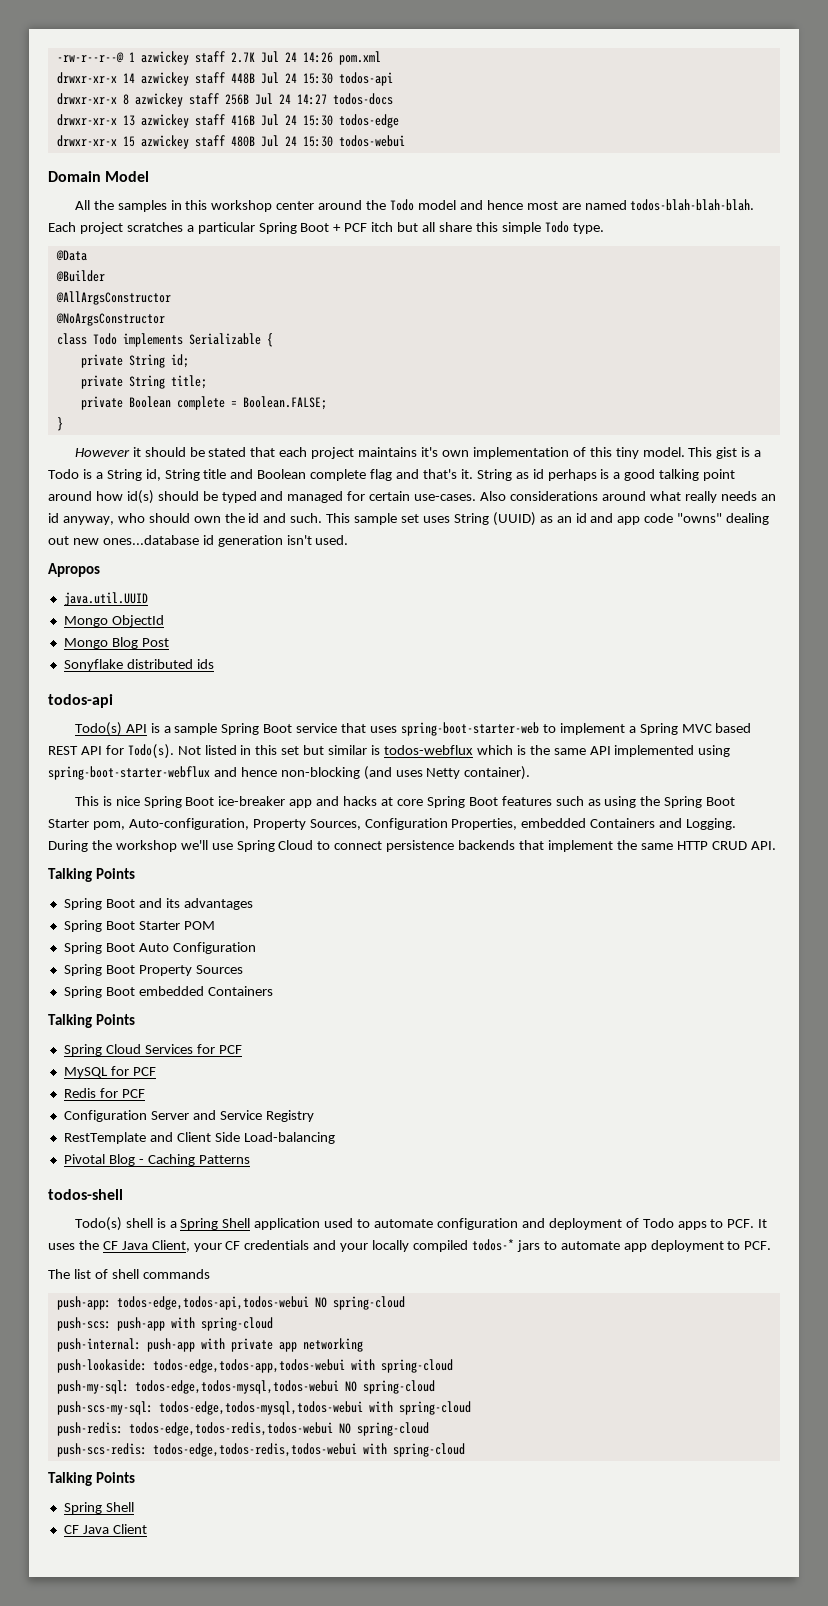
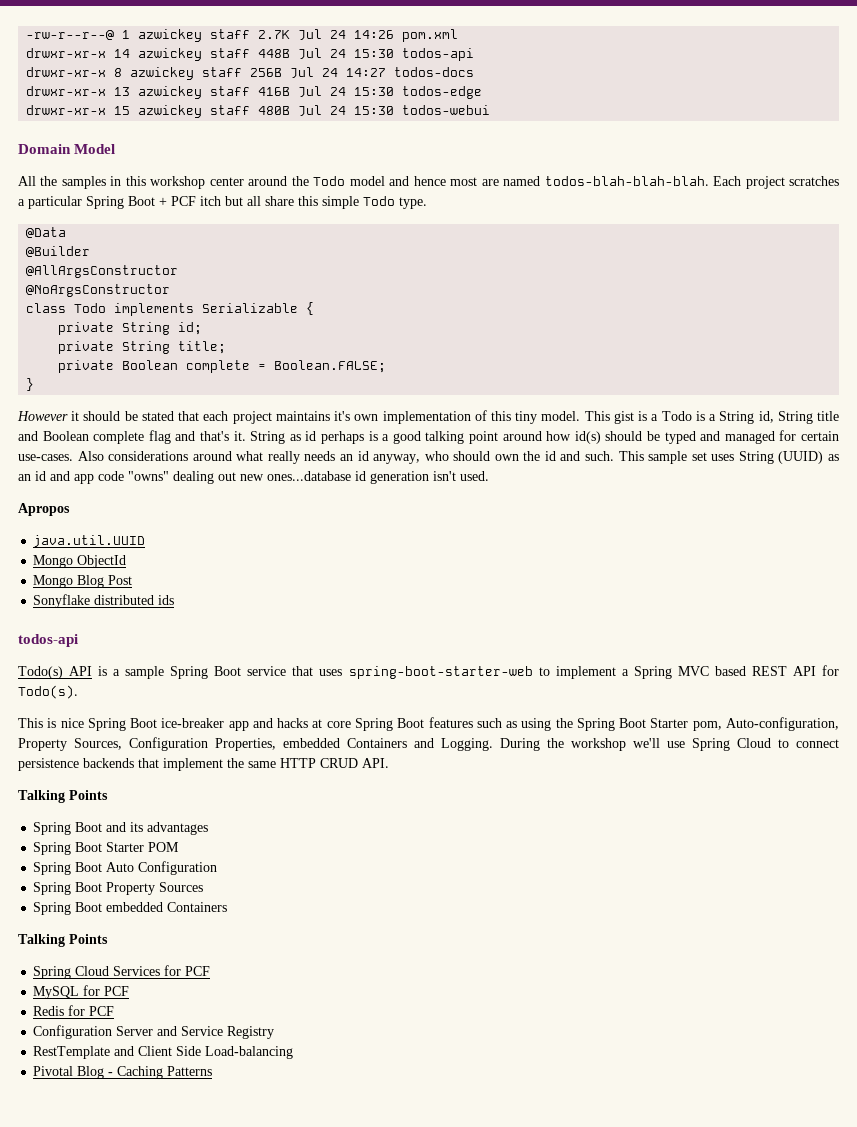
[177,745,731,757] [48,766,531,780] Not listed in this set but similar is todos-webflux which is the same API implemented using spring-boot-starter-webflux and hence non-blocking (and uses Netty container). -> (78, 692) none
[48,1189,123,1200] [74,1217,768,1231] [48,1239,772,1252] [48,1269,210,1279] [56,1296,405,1310] [56,1317,273,1331] [56,1338,363,1352] [56,1359,453,1373] [56,1380,435,1394] [56,1401,471,1415] [56,1422,429,1436] [56,1443,465,1457] [48,1472,135,1486] [63,1502,134,1514] [63,1524,147,1534] // todos-shell // Todo(s) shell is a Spring Shell application used to automate configuration and deployment of Todo apps to PCF. It uses the CF Java Client, your CF credentials and your locally compiled todos-* jars to automate app deployment to PCF. // The list of shell commands // push-app: todos-edge,todos-api,todos-webui NO spring-cloud // push-scs: push-app with spring-cloud // push-internal: push-app with private app networking // push-lookaside: todos-edge,todos-app,todos-webui with spring-cloud // push-my-sql: todos-edge,todos-mysql,todos-webui NO spring-cloud // push-scs-my-sql: todos-edge,todos-mysql,todos-webui with spring-cloud // push-redis: todos-edge,todos-redis,todos-webui NO spring-cloud // push-scs-redis: todos-edge,todos-redis,todos-webui with spring-cloud // Talking Points // Spring Shell // CF Java Client -> (213, 1071) none

